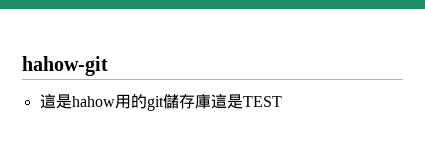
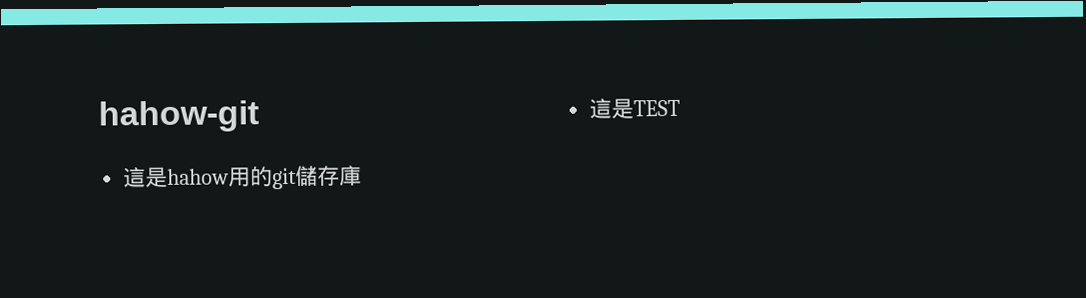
(211, 101) none -> (363, 175) //

